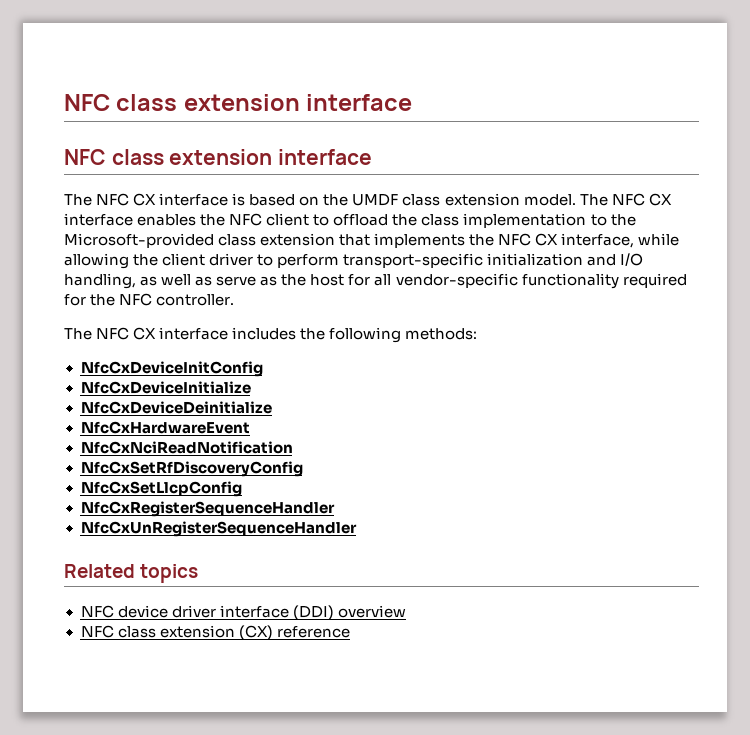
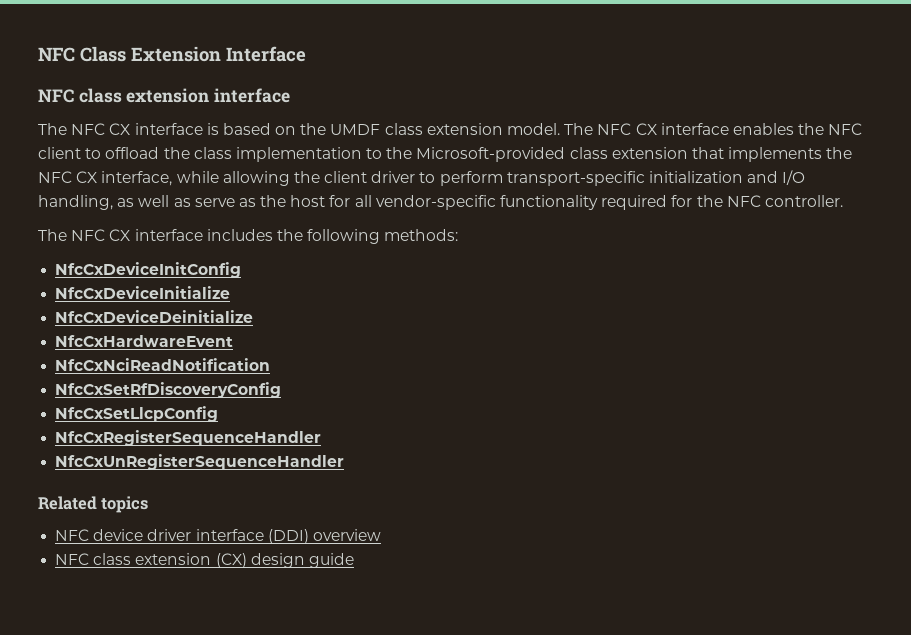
[64,94,413,111] NFC class extension interface -> [38,46,306,62] NFC Class Extension Interface
[276,626,350,638] reference -> [250,553,354,568] design guide

